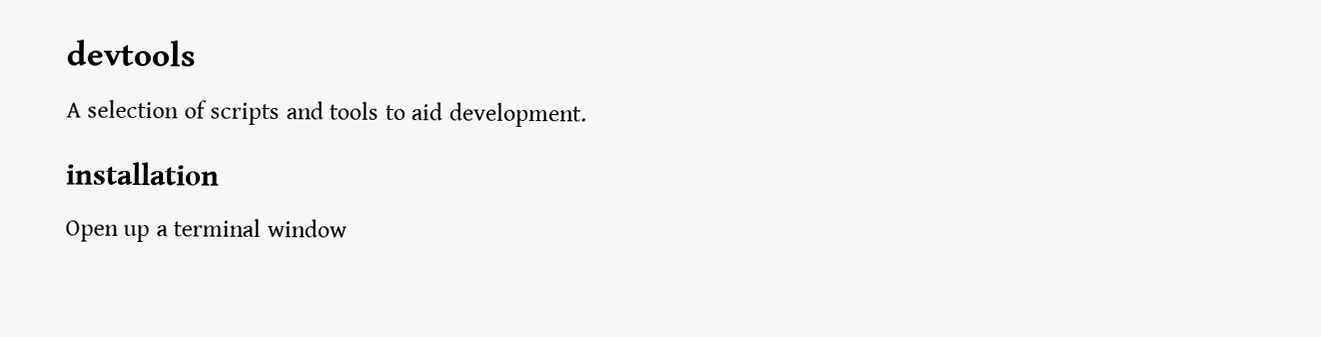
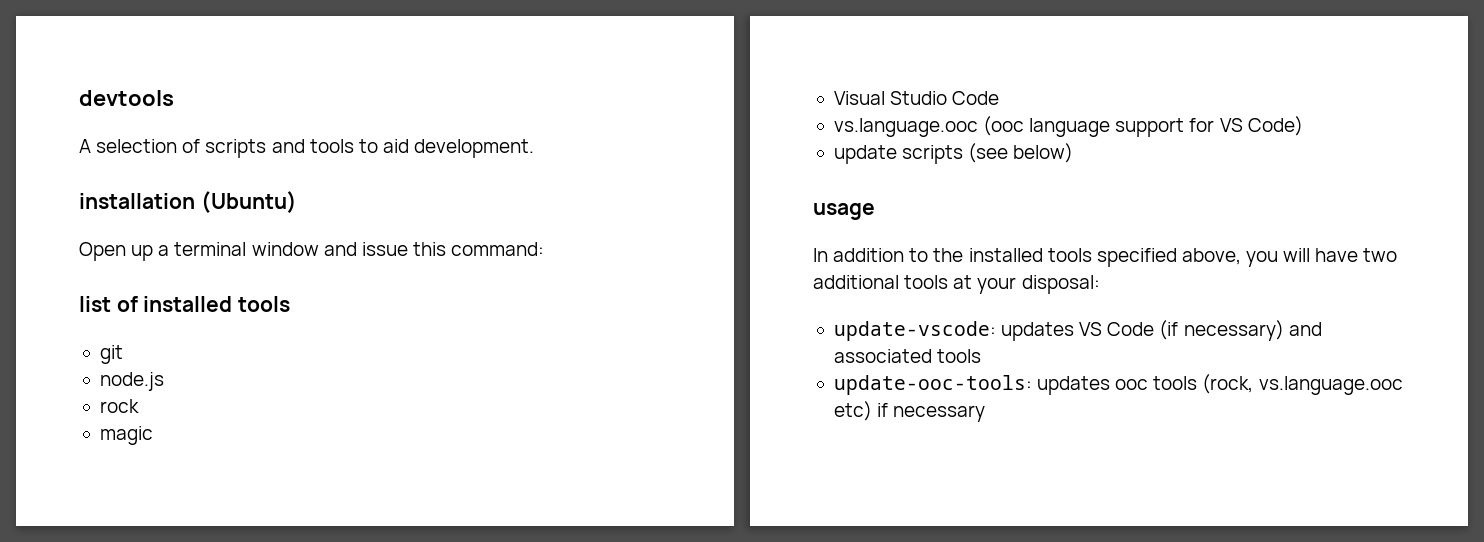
(220, 173) none -> [200,191,297,213] (Ubuntu)
(347, 228) none -> [323,242,545,256] [79,296,291,312] [99,345,123,364] [99,372,164,391] [99,399,139,413] [99,426,153,445] [833,91,1000,105] [833,116,1303,137] [833,143,1074,164] [813,203,875,220] [813,248,1398,267] [813,275,1100,294] [833,320,1322,341] [833,349,982,363] [833,374,1403,395] [833,401,986,422] and issue this command: // list of installed tools // git // node.js // rock // magic // Visual Studio Code // vs.language.ooc (ooc language support for VS Code) // update scripts (see below) // usage // In addition to the installed tools specified above, you will have two additional tools at your disposal: // update-vscode: updates VS Code (if necessary) and associated tools // update-ooc-tools: updates ooc tools (rock, vs.language.ooc etc) if necessary

